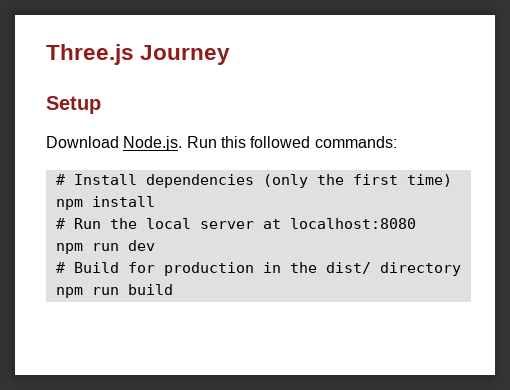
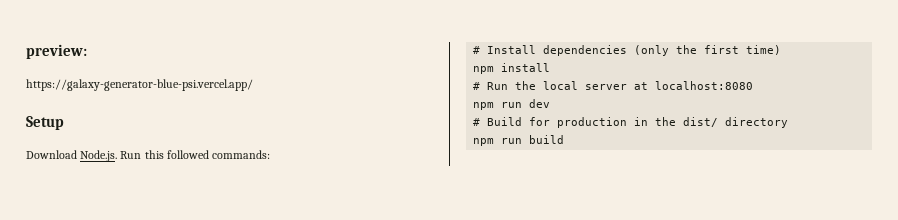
[46,44,231,65] Three.js Journey -> [26,44,87,59] [26,79,253,91] preview: // https://galaxy-generator-blue-psi.vercel.app/

